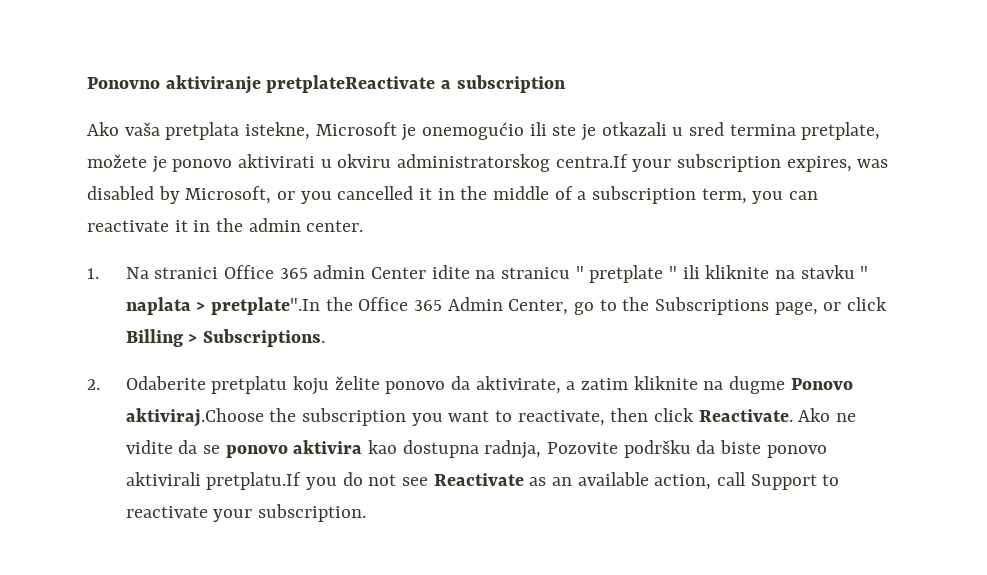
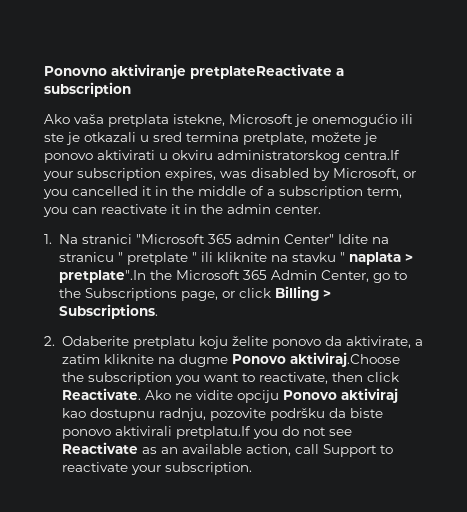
[223,265,274,279] Office -> [136,234,206,244] "Microsoft
[370,265,470,279] Center idite -> [284,234,369,244] Center" Idite
[358,297,409,311] Office -> [176,270,241,280] Microsoft
[178,440,618,459] da se ponovo aktivira kao dostupna radnja, Pozovite -> [236,388,398,403] [61,408,266,421] opciju Ponovo aktiviraj kao dostupnu radnju, pozovite

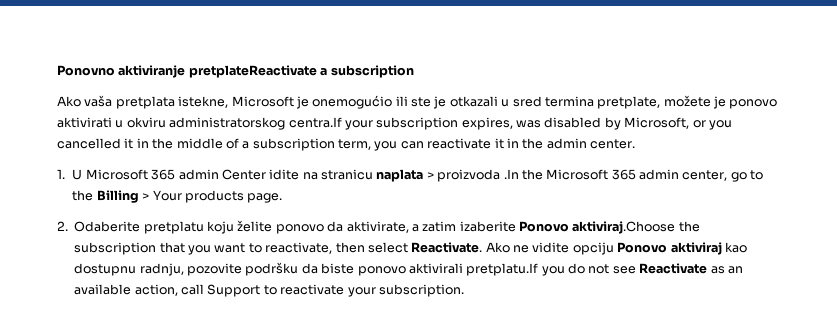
[59,234,390,244] [59,252,414,265] [59,270,147,283] Na stranici "Microsoft 365 admin Center" Idite na stranicu " pretplate " ili kliknite na stavku " naplata > pretplate".In -> [72,169,519,182] U Microsoft 365 admin Center idite na stranicu naplata > proizvoda .In
[271,270,370,282] Admin Center, -> [639,169,728,181] admin center,
[85,286,332,301] [59,304,159,319] Subscriptions page, or click Billing > Subscriptions. -> [96,190,283,203] Billing > Your products page.
[103,354,228,367] kliknite na dugme -> [459,221,516,232] izaberite
(172, 378) none -> [159,242,185,253] that
[366,372,399,382] click -> [367,242,408,253] select

